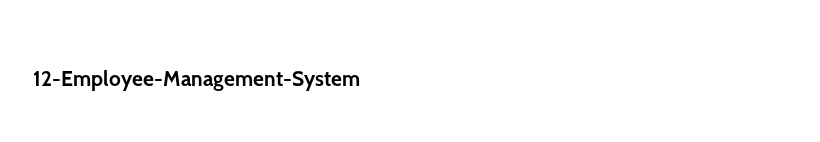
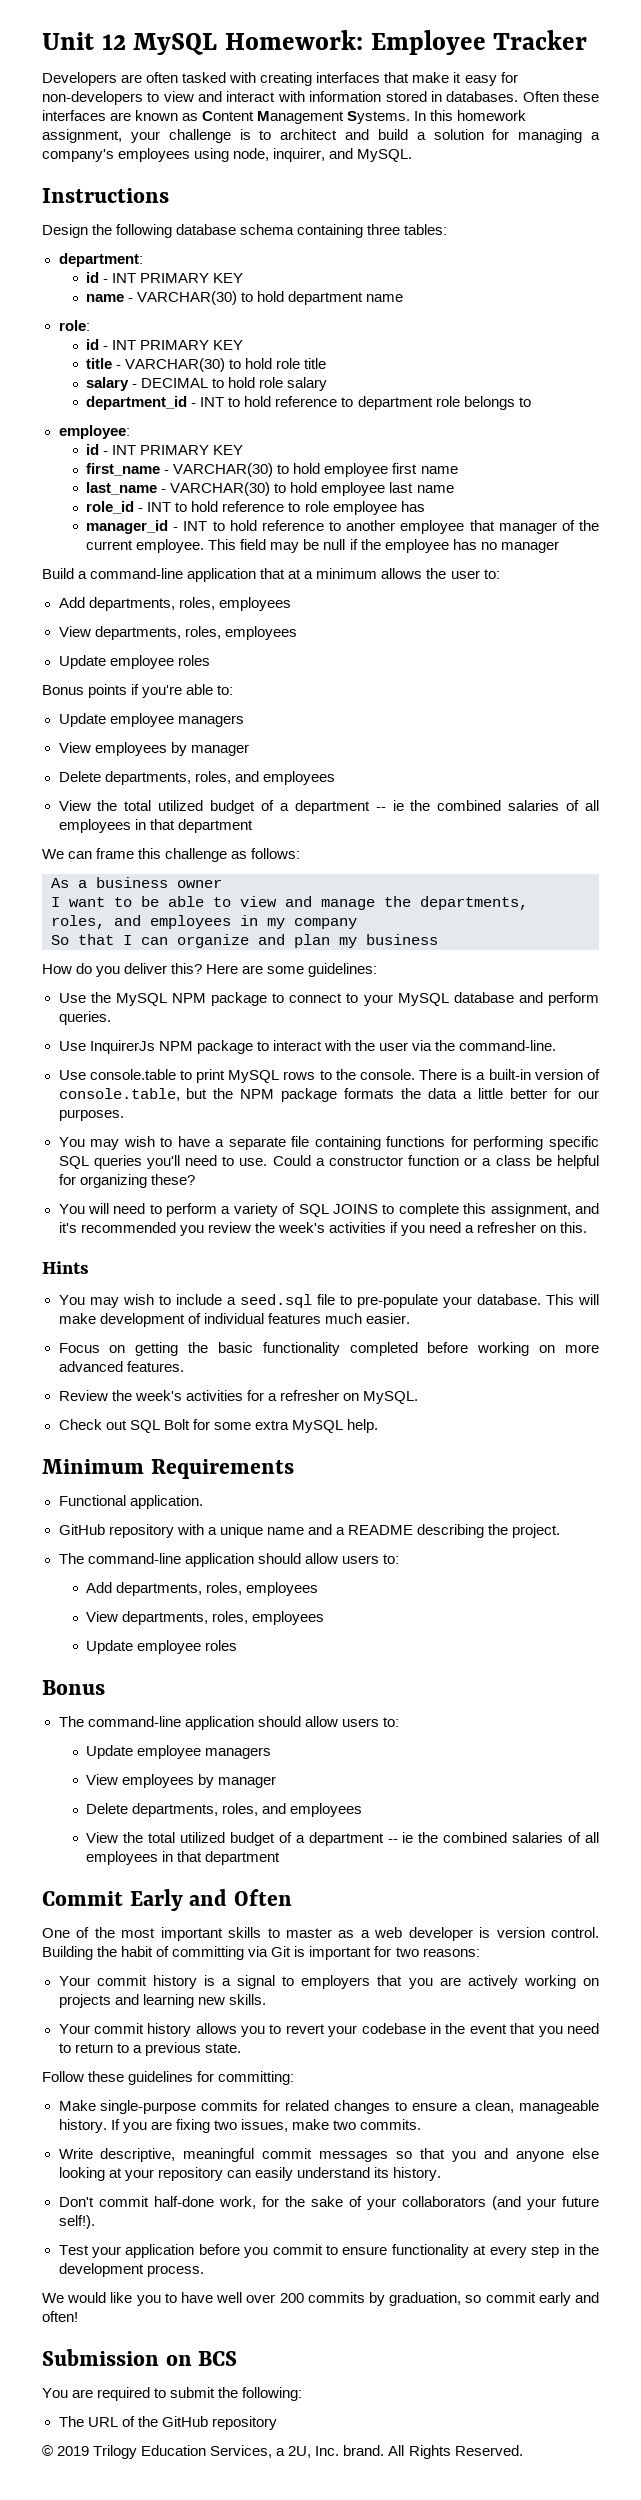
[33,70,360,91] 12-Employee-Management-System -> [42,30,588,55] [42,72,518,86] [42,91,600,105] [42,110,527,124] [42,129,600,143] [42,148,413,162] [42,188,169,203] [42,224,448,238] [58,253,143,267] [86,272,244,283] [86,291,404,305] [58,320,90,331] [86,339,244,350] [86,358,327,372] [86,377,328,391] [86,396,531,410] [58,425,130,439] [86,444,244,455] [86,463,458,477] [86,482,454,496] [86,501,425,515] [86,520,600,534] [86,539,559,553] [42,568,500,582] [58,597,291,611] [58,626,297,640] [58,655,210,669] [42,684,234,698] [58,713,244,727] [58,742,249,756] [58,771,335,785] [58,800,599,814] [58,819,253,833] [42,848,301,862] [51,877,222,888] [51,896,528,910] [51,915,357,929] [51,934,438,948] [42,963,378,977] [58,992,599,1006] [58,1011,111,1025] [58,1040,557,1054] [58,1069,601,1083] [58,1088,599,1102] [58,1109,124,1121] [58,1136,599,1150] [58,1155,600,1169] [58,1174,195,1188] [58,1203,600,1217] [58,1222,588,1236] [42,1261,89,1274] [58,1294,600,1308] [58,1313,410,1327] [58,1342,600,1356] [58,1361,184,1372] [58,1390,418,1404] [58,1419,378,1433] [42,1459,294,1479] [58,1495,203,1509] [58,1524,561,1538] [58,1553,399,1567] [86,1582,319,1596] [86,1611,325,1625] [86,1640,238,1654] [42,1680,105,1695] [58,1716,399,1730] [86,1745,272,1759] [86,1774,277,1788] [86,1803,363,1817] [86,1832,599,1846] [86,1851,281,1865] [42,1889,292,1911] [42,1927,600,1941] [42,1946,480,1960] [58,1975,600,1989] [58,1994,266,2008] [58,2023,600,2037] [58,2042,241,2056] [42,2071,295,2085] [58,2100,599,2114] [58,2119,421,2133] [58,2148,599,2162] [58,2167,441,2181] [58,2196,599,2210] [58,2215,95,2229] [58,2244,599,2258] [58,2263,204,2277] [42,2292,599,2306] [42,2311,78,2322] [42,2349,238,2366] [42,2387,303,2401] [58,2416,277,2430] [42,2445,523,2459] Unit 12 MySQL Homework: Employee Tracker // Developers are often tasked with creating interfaces that make it easy for non-developers to view and interact with information stored in databases. Often these interfaces are known as Content Management Systems. In this homework assignment, your challenge is to architect and build a solution for managing a company's employees using node, inquirer, and MySQL. // Instructions // Design the following database schema containing three tables: // department: // id - INT PRIMARY KEY // name - VARCHAR(30) to hold department name // role: // id - INT PRIMARY KEY // title - VARCHAR(30) to hold role title // salary - DECIMAL to hold role salary // department_id - INT to hold reference to department role belongs to // employee: // id - INT PRIMARY KEY // first_name - VARCHAR(30) to hold employee first name // last_name - VARCHAR(30) to hold employee last name // role_id - INT to hold reference to role employee has // manager_id - INT to hold reference to another employee that manager of the current employee. This field may be null if the employee has no manager // Build a command-line application that at a minimum allows the user to: // Add departments, roles, employees // View departments, roles, employees // Update employee roles // Bonus points if you're able to: // Update employee managers // View employees by manager // Delete departments, roles, and employees // View the total utilized budget of a department -- ie the combined salaries of all employees in that department // We can frame this challenge as follows: // As a business owner // I want to be able to view and manage the departments, roles, and employees in my company // So that I can organize and plan my business // How do you deliver this? Here are some guidelines: // Use the MySQL NPM package to connect to your MySQL database and perform queries. // Use InquirerJs NPM package to interact with the user via the command-line. // Use console.table to print MySQL rows to the console. There is a built-in version of console.table, but the NPM package formats the data a little better for our purposes. // You may wish to have a separate file containing functions for performing specific SQL queries you'll need to use. Could a constructor function or a class be helpful for organizing these? // You will need to perform a variety of SQL JOINS to complete this assignment, and it's recommended you review the week's activities if you need a refresher on this. // Hints // You may wish to include a seed.sql file to pre-populate your database. This will make development of individual features much easier. // Focus on getting the basic functionality completed before working on more advanced features. // Review the week's activities for a refresher on MySQL. // Check out SQL Bolt for some extra MySQL help. // Minimum Requirements // Functional application. // GitHub repository with a unique name and a README describing the project. // The command-line application should allow users to: // Add departments, roles, employees // View departments, roles, employees // Update employee roles // Bonus // The command-line application should allow users to: // Update employee managers // View employees by manager // Delete departments, roles, and employees // View the total utilized budget of a department -- ie the combined salaries of all employees in that department // Commit Early and Often // One of the most important skills to master as a web developer is version control. Building the habit of committing via Git is important for two reasons: // Your commit history is a signal to employers that you are actively working on projects and learning new skills. // Your commit history allows you to revert your codebase in the event that you need to return to a previous state. // Follow these guidelines for committing: // Make single-purpose commits for related changes to ensure a clean, manageable history. If you are fixing two issues, make two commits. // Write descriptive, meaningful commit messages so that you and anyone else looking at your repository can easily understand its history. // Don't commit half-done work, for the sake of your collaborators (and your future self!). // Test your application before you commit to ensure functionality at every step in the development process. // We would like you to have well over 200 commits by graduation, so commit early and often! // Submission on BCS // You are required to submit the following: // The URL of the GitHub repository // © 2019 Trilogy Education Services, a 2U, Inc. brand. All Rights Reserved.

